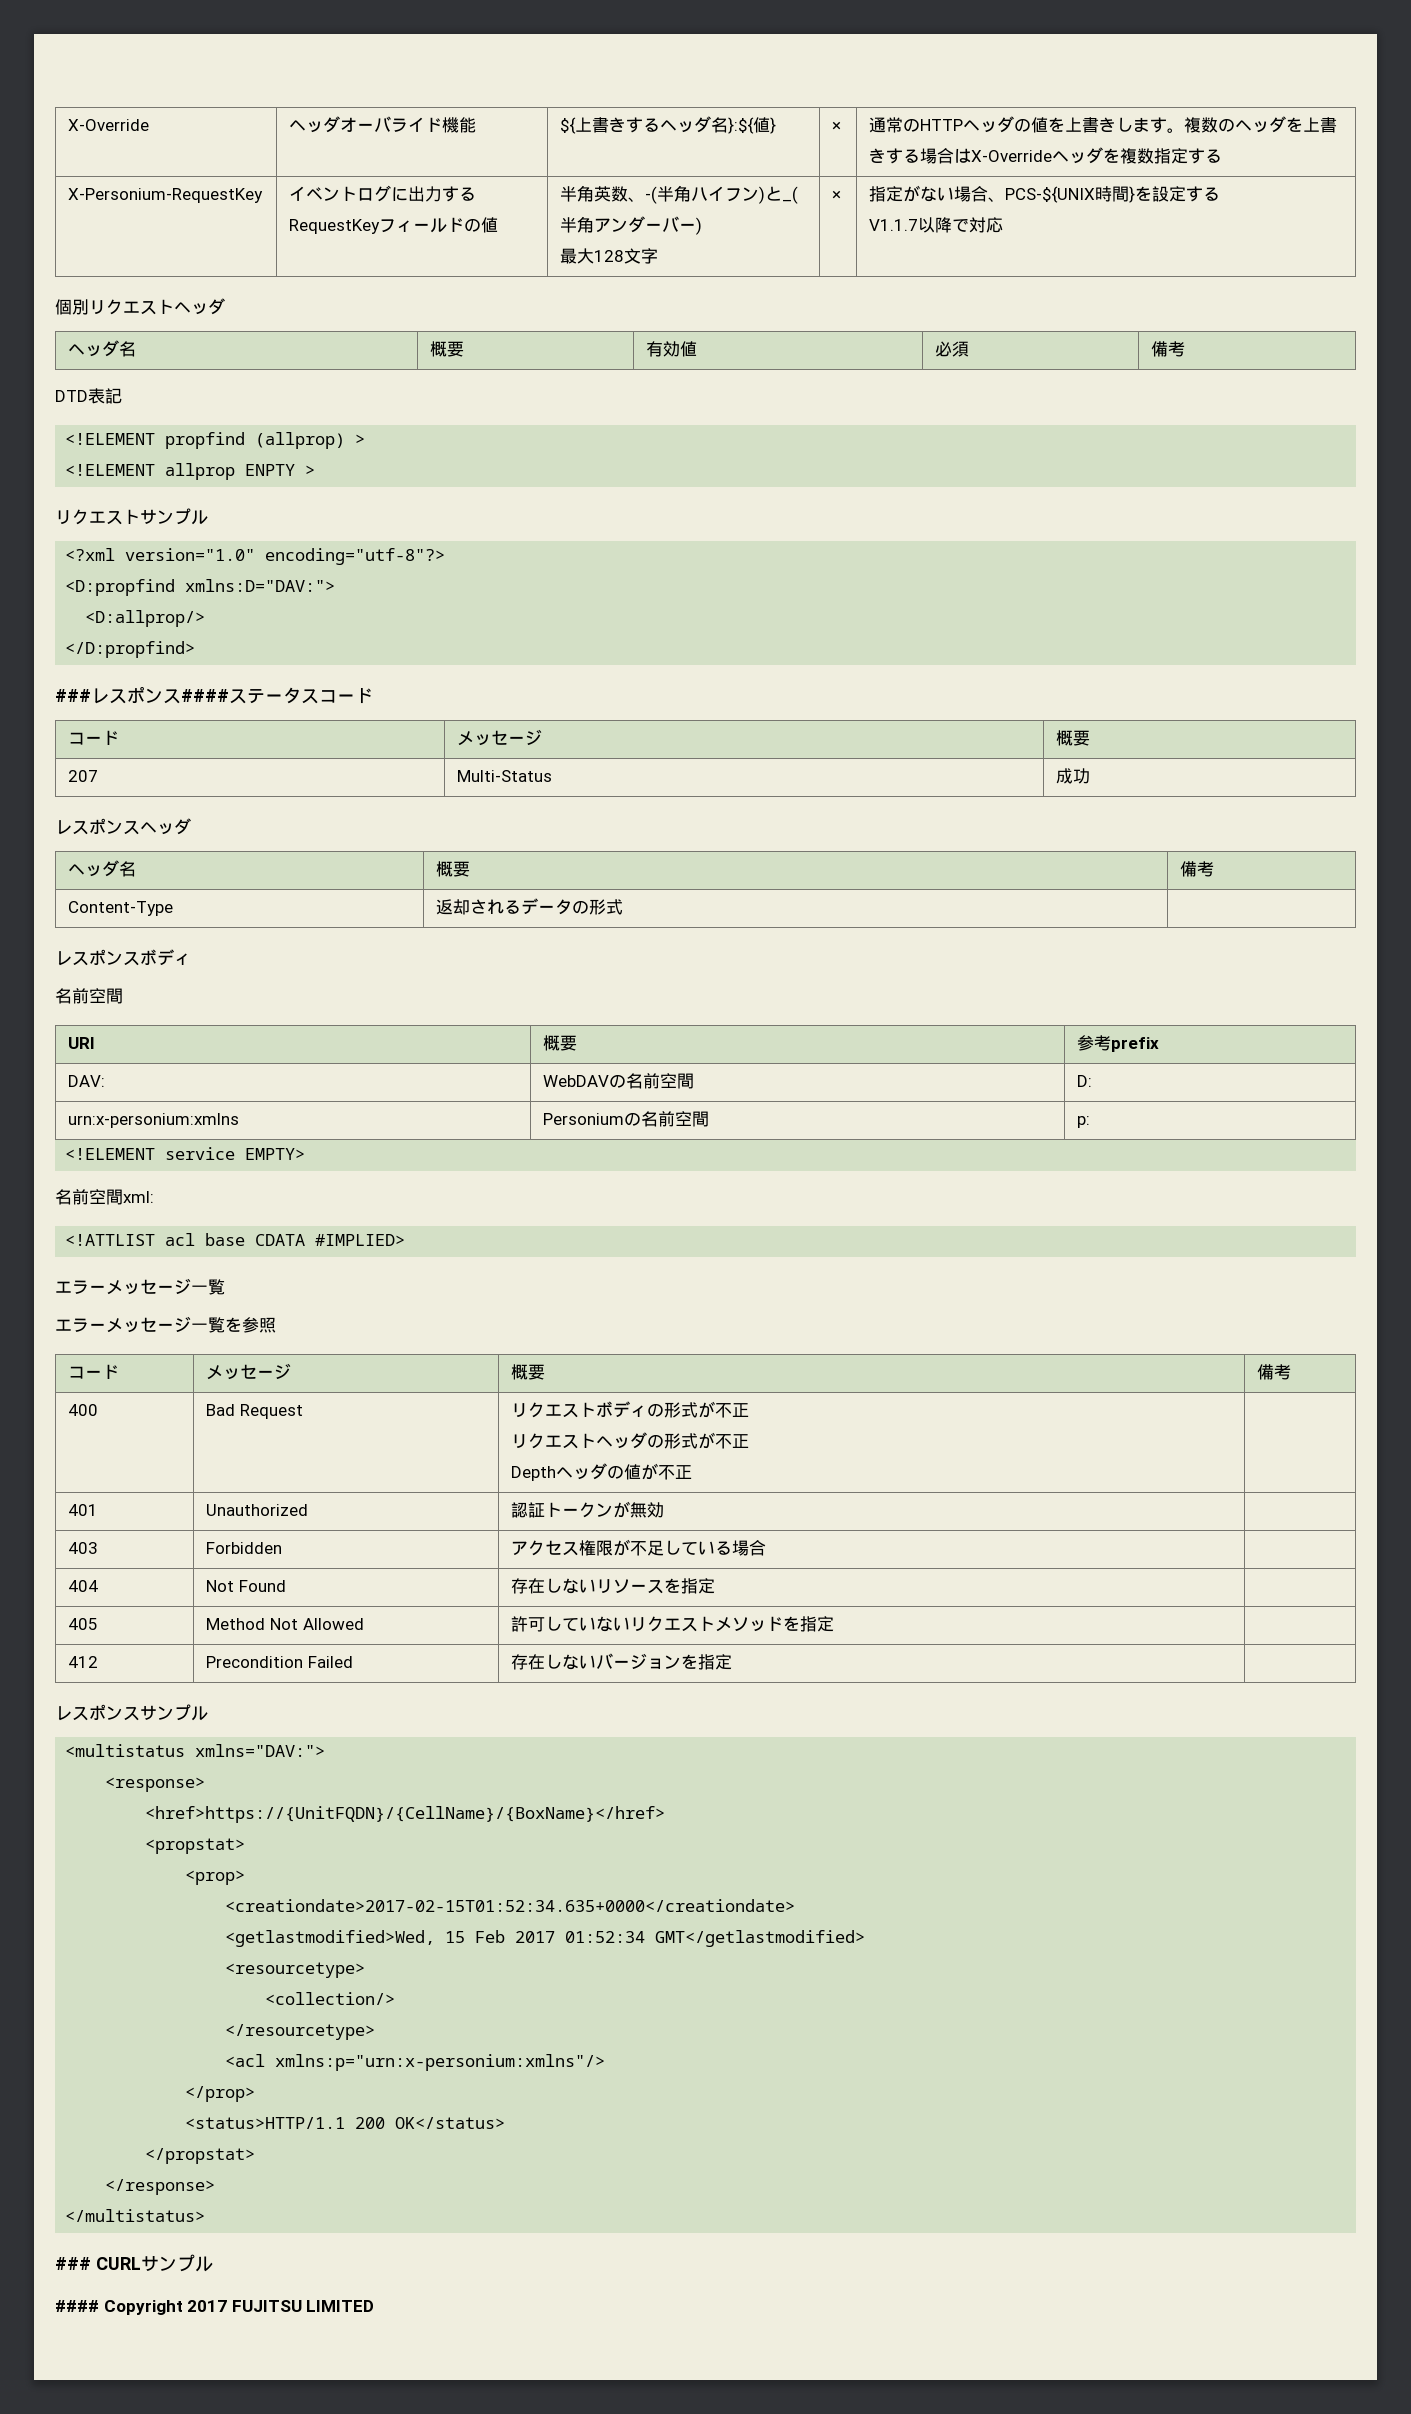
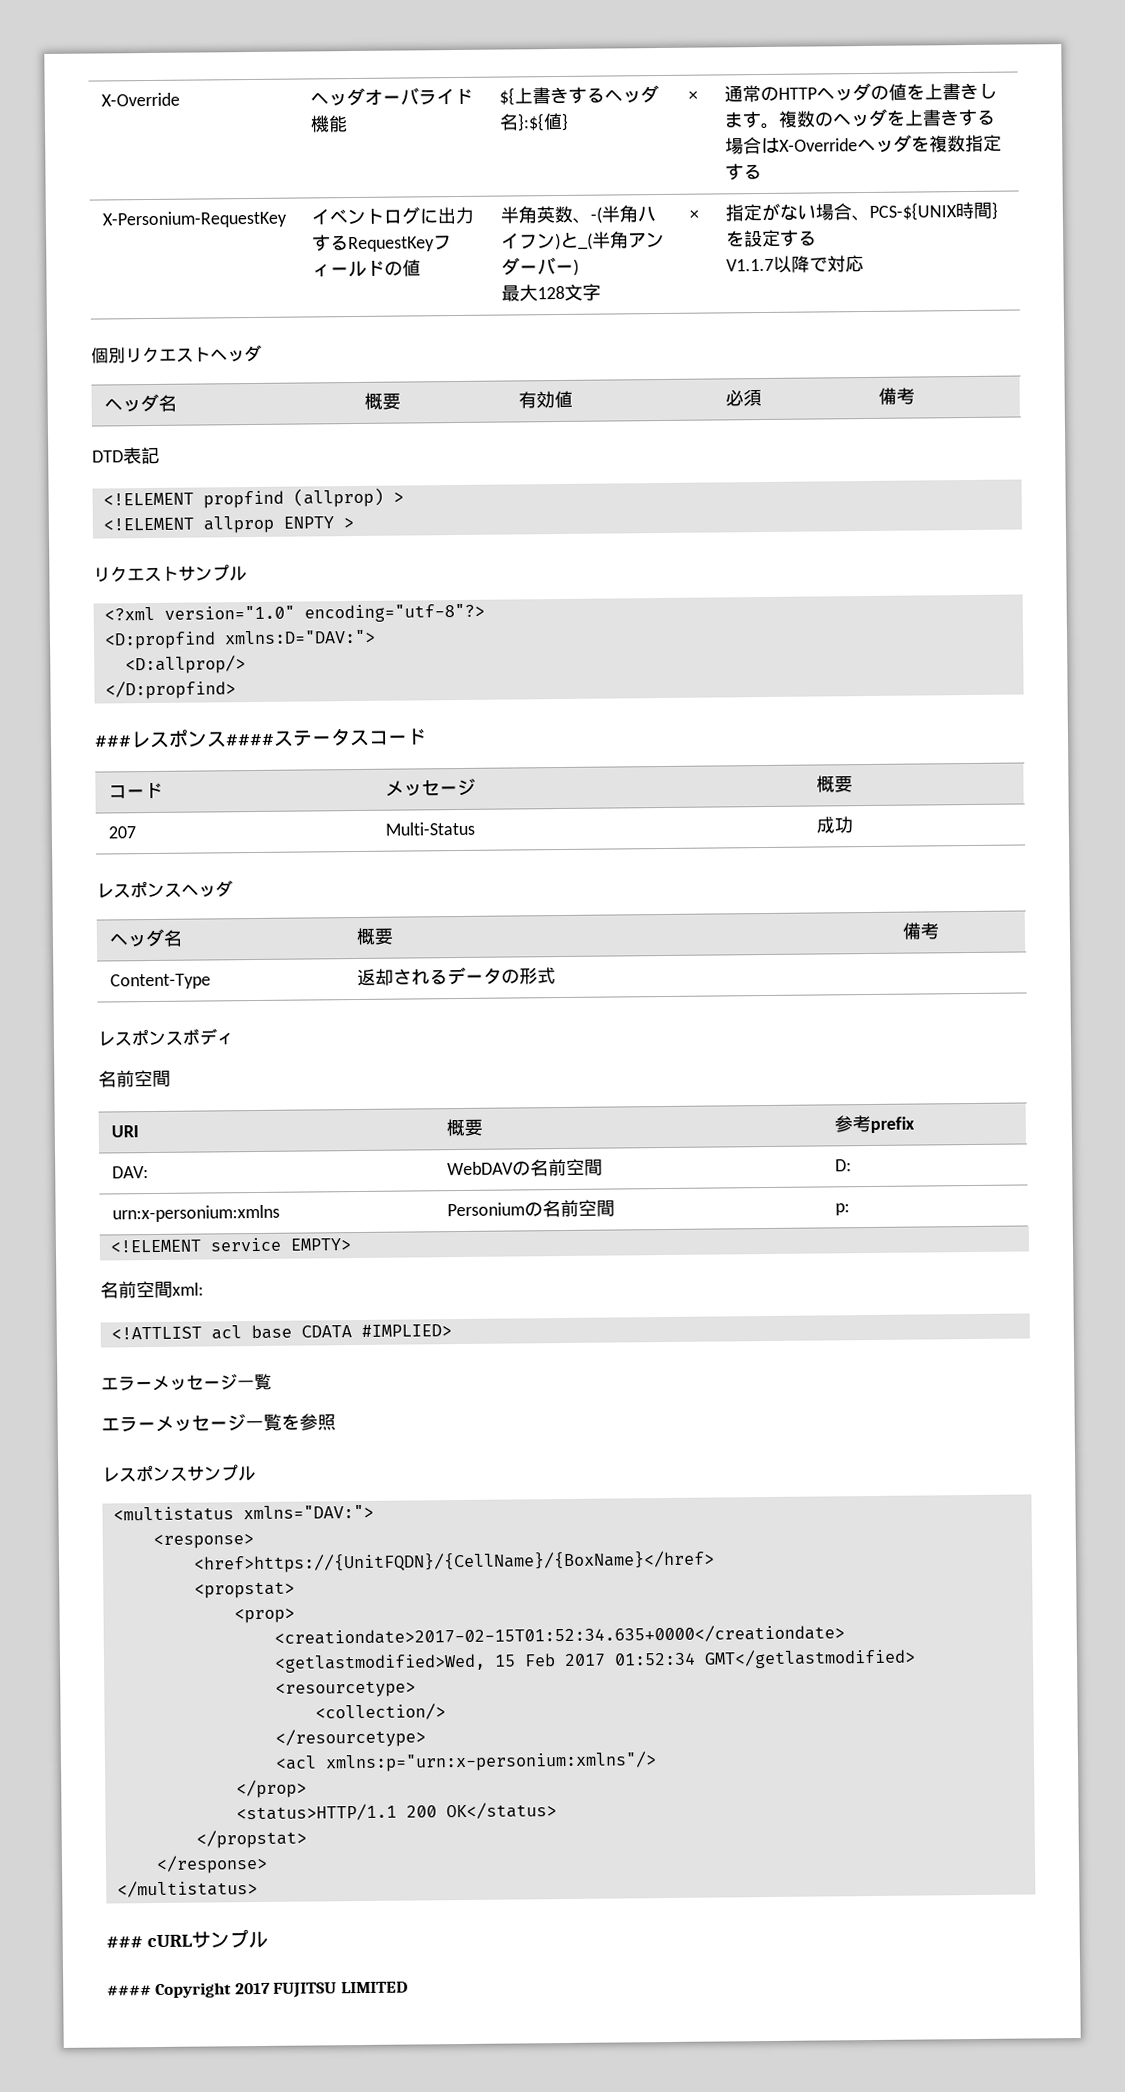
[68,1364,120,1379] [206,1363,292,1380] [511,1364,546,1380] [1257,1364,1292,1380] [68,1404,99,1416] [206,1404,303,1419] [511,1401,750,1418] [511,1432,750,1449] [511,1463,693,1481] [68,1504,99,1516] [206,1504,309,1516] [511,1501,665,1518] [68,1542,99,1554] [206,1542,283,1554] [511,1539,767,1556] [68,1580,99,1592] [206,1580,286,1592] [511,1578,716,1594] [68,1618,99,1630] [206,1618,364,1630] [511,1616,835,1632] [68,1656,99,1668] [206,1656,353,1668] [511,1653,733,1670] // コード | メッセージ | 概要 | 備考 // 400 | Bad Request | リクエストボディの形式が不正 // リクエストヘッダの形式が不正 // Depthヘッダの値が不正 | // 401 | Unauthorized | 認証トークンが無効 | // 403 | Forbidden | アクセス権限が不足している場合 | // 404 | Not Found | 存在しないリソースを指定 | // 405 | Method Not Allowed | 許可していないリクエストメソッドを指定 | // 412 | Precondition Failed | 存在しないバージョンを指定 | -> (336, 1422) none
[95,2257,141,2270] CURL -> [146,1934,193,1948] cURL

